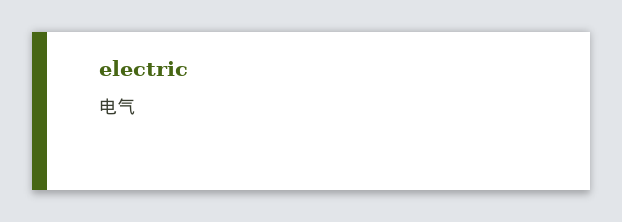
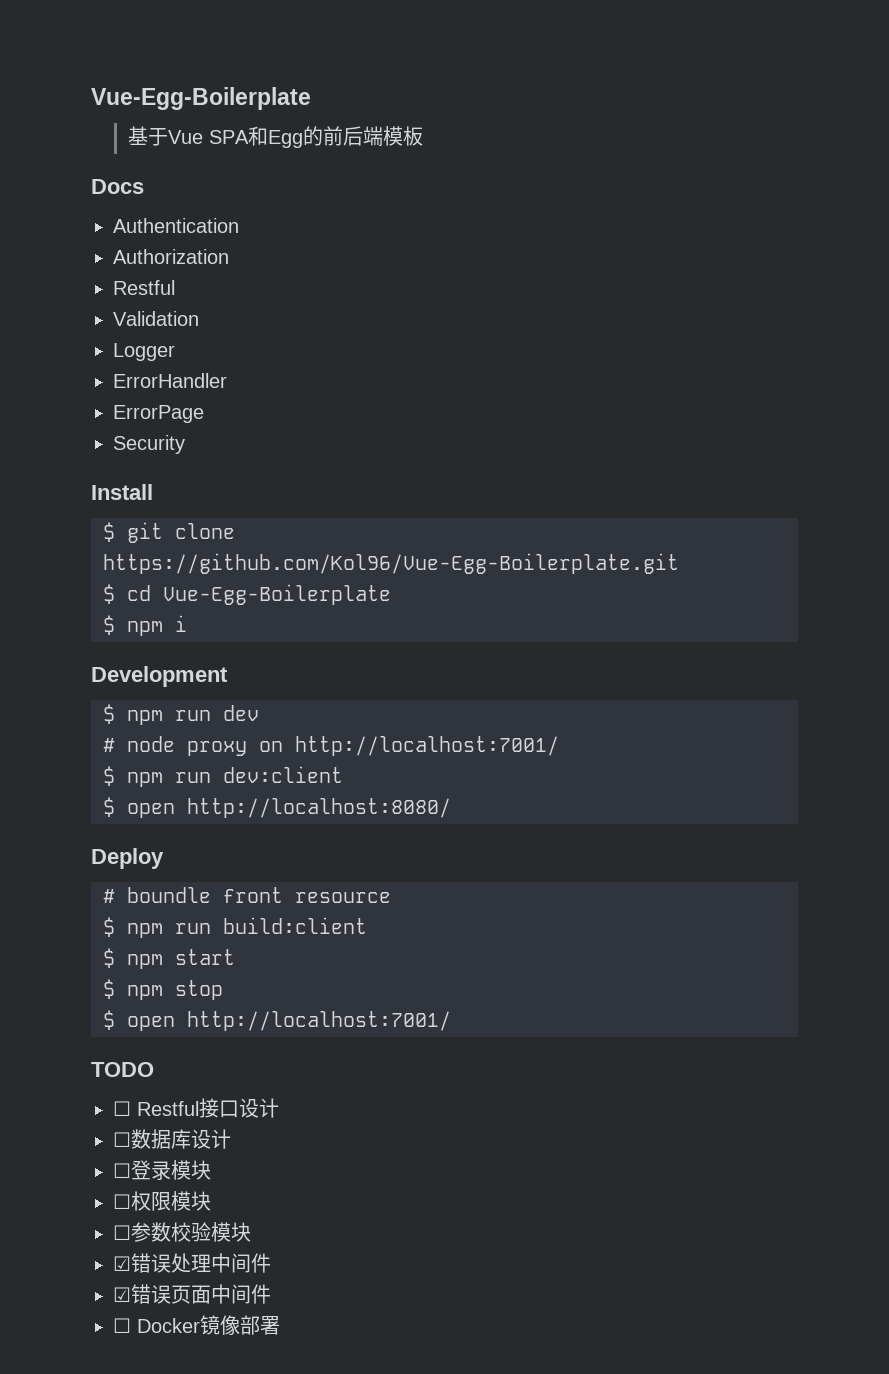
[99,60,188,76] [99,98,135,115] electric // 电气 -> [91,87,311,110] [127,126,423,148] [91,179,144,194] [113,218,239,233] [113,249,229,264] [113,280,175,295] [113,311,199,326] [113,343,175,361] [113,373,227,388] [113,405,204,423] [113,435,185,454] [91,484,153,500] [103,522,235,543] [103,553,679,574] [103,584,391,605] [103,615,187,636] [91,666,228,687] [103,704,259,725] [103,736,559,756] [103,766,343,787] [103,797,451,818] [91,848,164,869] [103,887,391,903] [103,917,367,938] [103,948,235,969] [103,979,223,1000] [103,1010,451,1031] [91,1062,154,1077] [113,1098,279,1118] [113,1129,231,1149] [113,1160,211,1180] [113,1191,211,1211] [113,1222,251,1242] [113,1253,271,1273] [113,1284,271,1304] [113,1315,280,1335] Vue-Egg-Boilerplate // 基于Vue SPA和Egg的前后端模板 // Docs // Authentication // Authorization // Restful // Validation // Logger // ErrorHandler // ErrorPage // Security // Install // $ git clone https://github.com/Kol96/Vue-Egg-Boilerplate.git // $ cd Vue-Egg-Boilerplate // $ npm i // Development // $ npm run dev // # node proxy on http://localhost:7001/ // $ npm run dev:client // $ open http://localhost:8080/ // Deploy // # boundle front resource // $ npm run build:client // $ npm start // $ npm stop // $ open http://localhost:7001/ // TODO // ☐ Restful接口设计 // ☐数据库设计 // ☐登录模块 // ☐权限模块 // ☐参数校验模块 // ☑错误处理中间件 // ☑错误页面中间件 // ☐ Docker镜像部署

